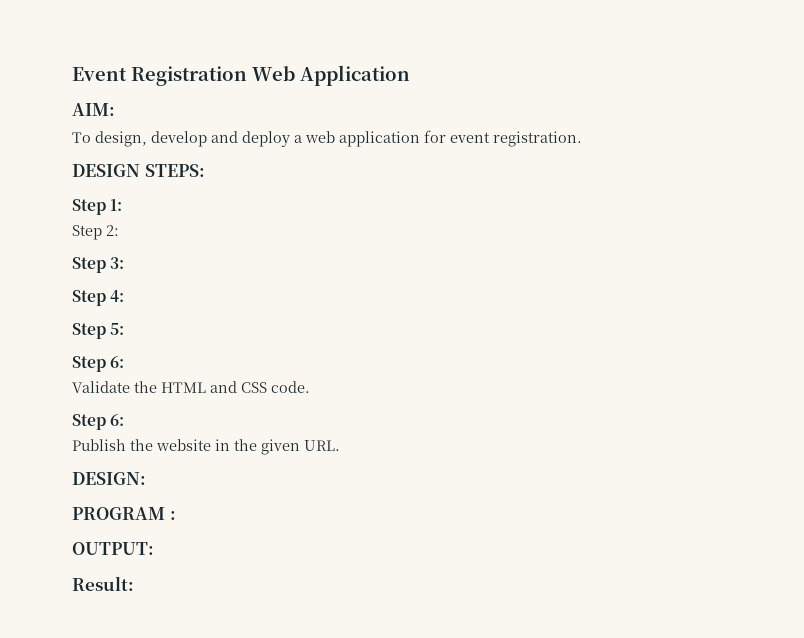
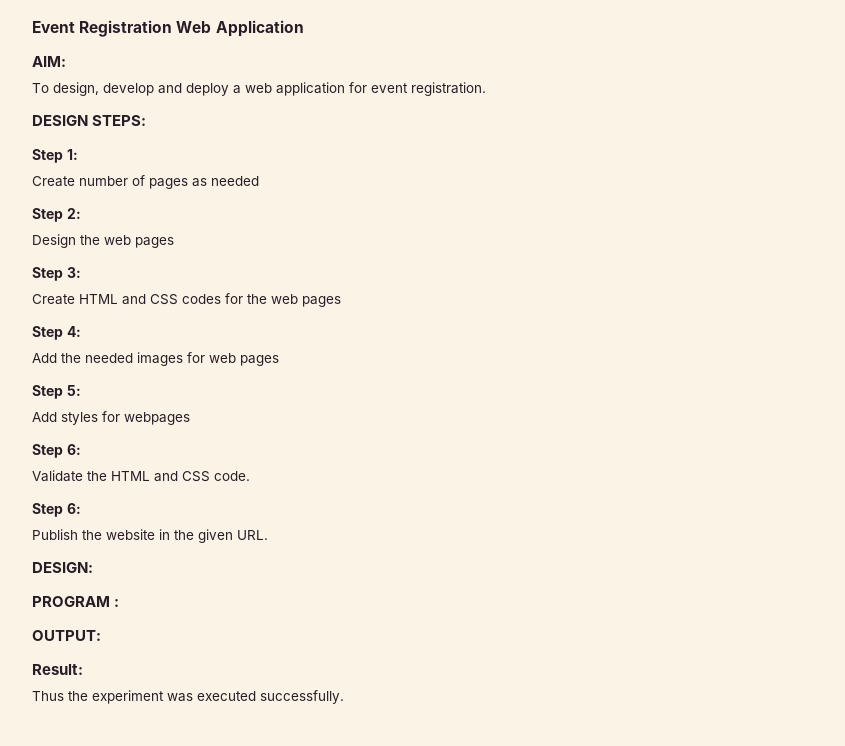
[72,225,119,240] [72,257,125,273] [72,290,125,306] [72,323,125,339] Step 2: // Step 3: // Step 4: // Step 5: -> [32,175,259,189] [32,208,81,222] [32,234,174,248] [32,267,81,281] [32,293,341,307] [32,326,81,340] [32,352,279,366] [32,385,81,399] [32,411,190,425] Create number of pages as needed // Step 2: // Design the web pages // Step 3: // Create HTML and CSS codes for the web pages // Step 4: // Add the needed images for web pages // Step 5: // Add styles for webpages
(134, 583) none -> [32,690,344,704] // Thus the experiment was executed successfully.

